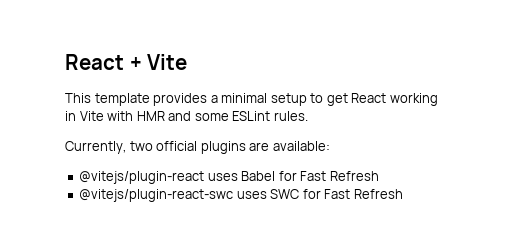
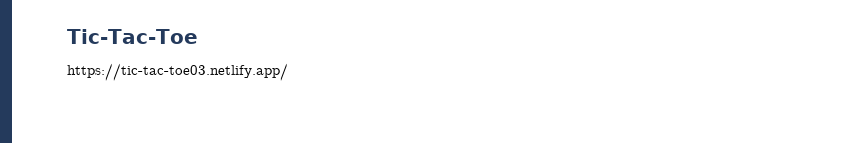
[65,54,188,70] [65,93,438,106] [65,111,308,121] [65,141,330,154] [79,171,379,184] [79,189,403,202] React + Vite // This template provides a minimal setup to get React working in Vite with HMR and some ESLint rules. // Currently, two official plugins are available: // @vitejs/plugin-react uses Babel for Fast Refresh // @vitejs/plugin-react-swc uses SWC for Fast Refresh -> [67,29,198,44] [67,63,288,81] Tic-Tac-Toe // https://tic-tac-toe03.netlify.app/

